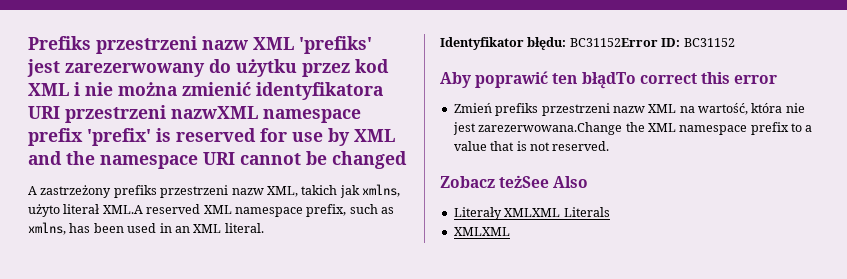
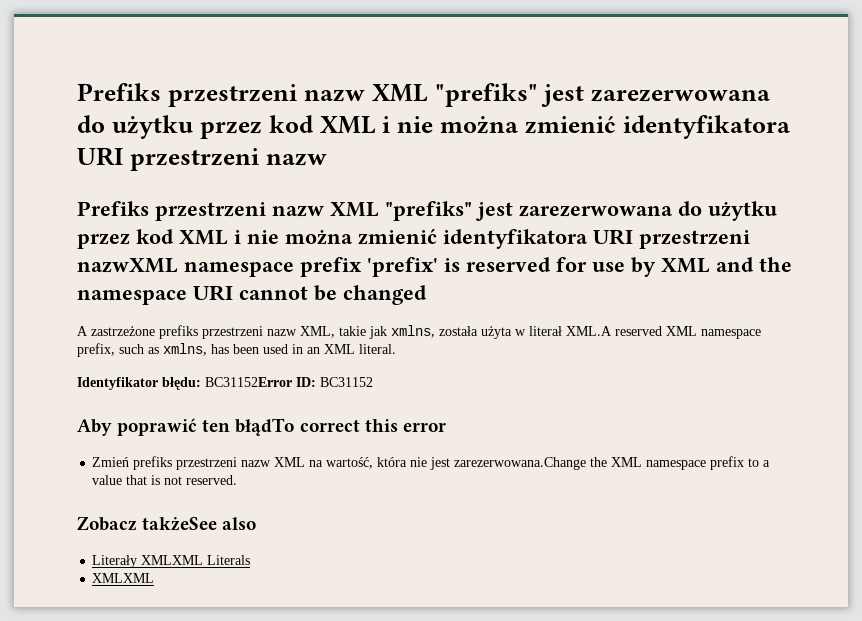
[28,36,372,54] [27,59,205,77] Prefiks przestrzeni nazw XML 'prefiks' jest zarezerwowany -> [77,83,771,107] [77,115,790,139] [77,147,327,171] [77,201,673,221] Prefiks przestrzeni nazw XML "prefiks" jest zarezerwowana do użytku przez kod XML i nie można zmienić identyfikatora URI przestrzeni nazw // Prefiks przestrzeni nazw XML "prefiks" jest zarezerwowana
[40,185,112,198] zastrzeżony -> [91,326,155,336] zastrzeżone
[301,185,338,195] takich -> [339,326,366,336] takie
[28,204,60,217] użyto -> [439,326,526,339] została użyta w
[499,175,589,188] teżSee Also -> [142,517,257,531] takżeSee also

